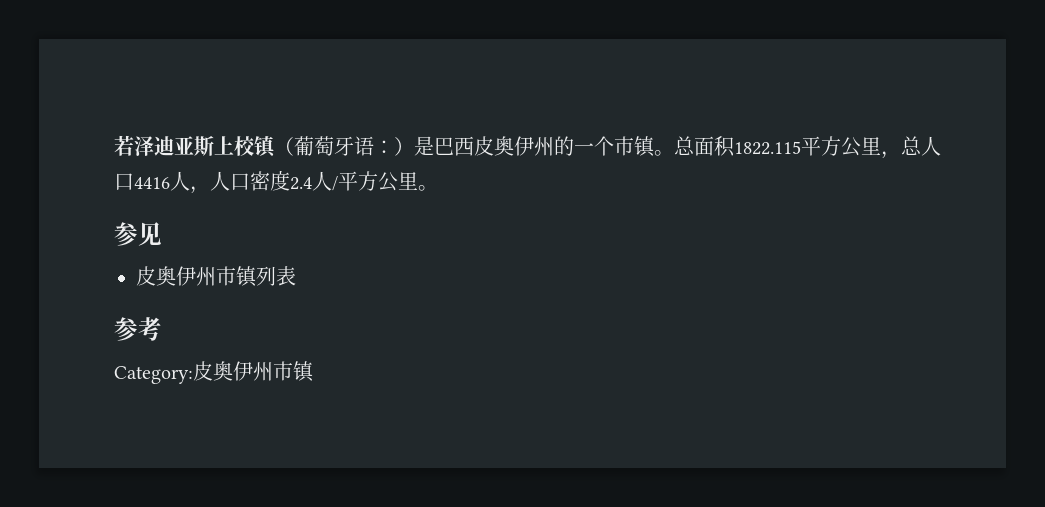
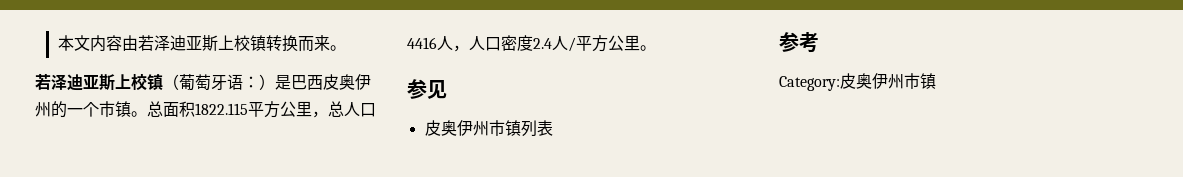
(114, 145) none -> [57,35,346,52] 本文内容由若泽迪亚斯上校镇转换而来。 //

